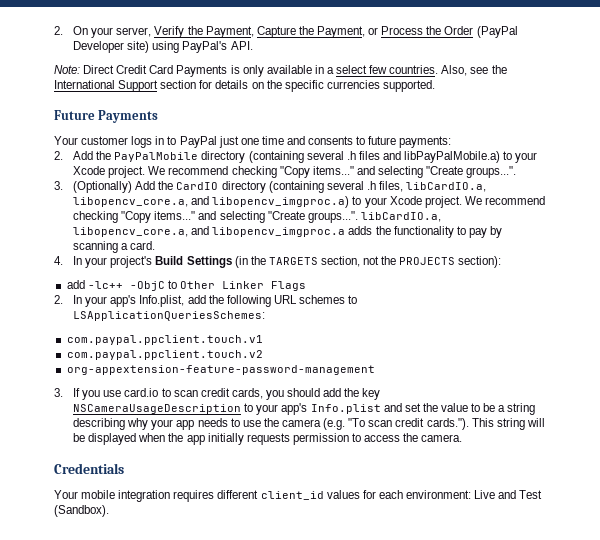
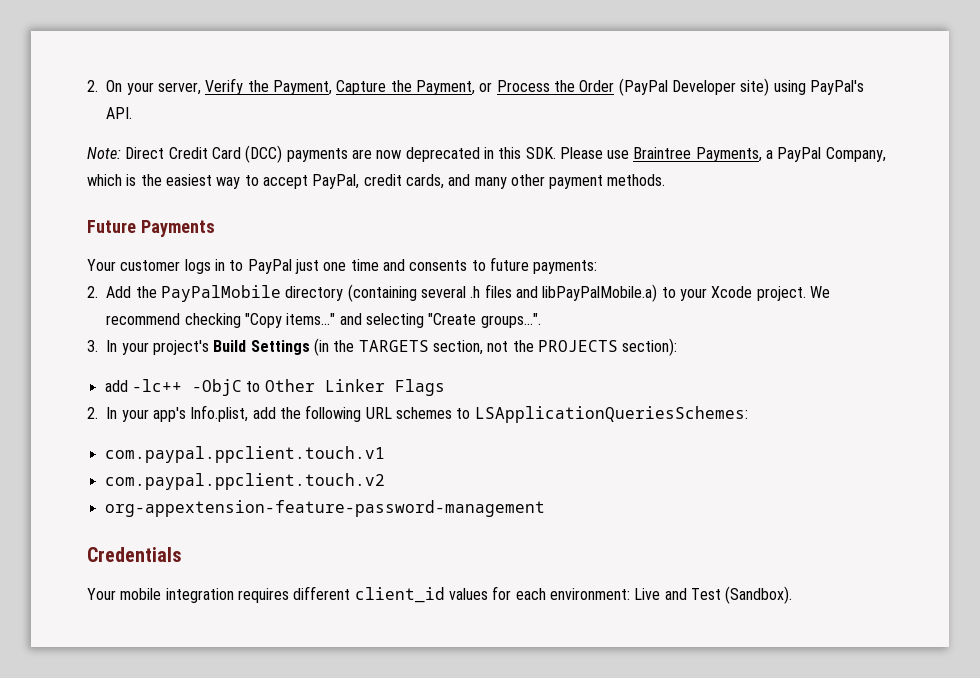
[176,65,507,77] [54,80,435,92] Payments is only available in a select few countries. Also, see the International Support section for details on the specific currencies supported. -> [245,145,886,163] [87,174,666,189] (DCC) payments are now deprecated in this SDK. Please use Braintree Payments, a PayPal Company, which is the easiest way to accept PayPal, credit cards, and many other payment methods.
[73,181,487,193] [73,196,545,208] [73,211,441,223] [73,226,502,238] [73,241,156,253] [54,256,63,265] (Optionally) Add the CardIO directory (containing several .h files, libCardIO.a, libopencv_core.a, and libopencv_imgproc.a) to your Xcode project. We recommend checking "Copy items..." and selecting "Create groups...". libCardIO.a, libopencv_core.a, and libopencv_imgproc.a adds the functionality to pay by scanning a card. // 4. -> (98, 346) none
[54,388,381,400] [73,403,536,415] [73,418,545,430] [73,433,463,445] // 3. If you use card.io to scan credit cards, you should add the key NSCameraUsageDescription to your app's Info.plist and set the value to be a string describing why your app needs to use the camera (e.g. "To scan credit cards."). This string will be displayed when the app initially requests permission to access the camera. -> (545, 508) none

